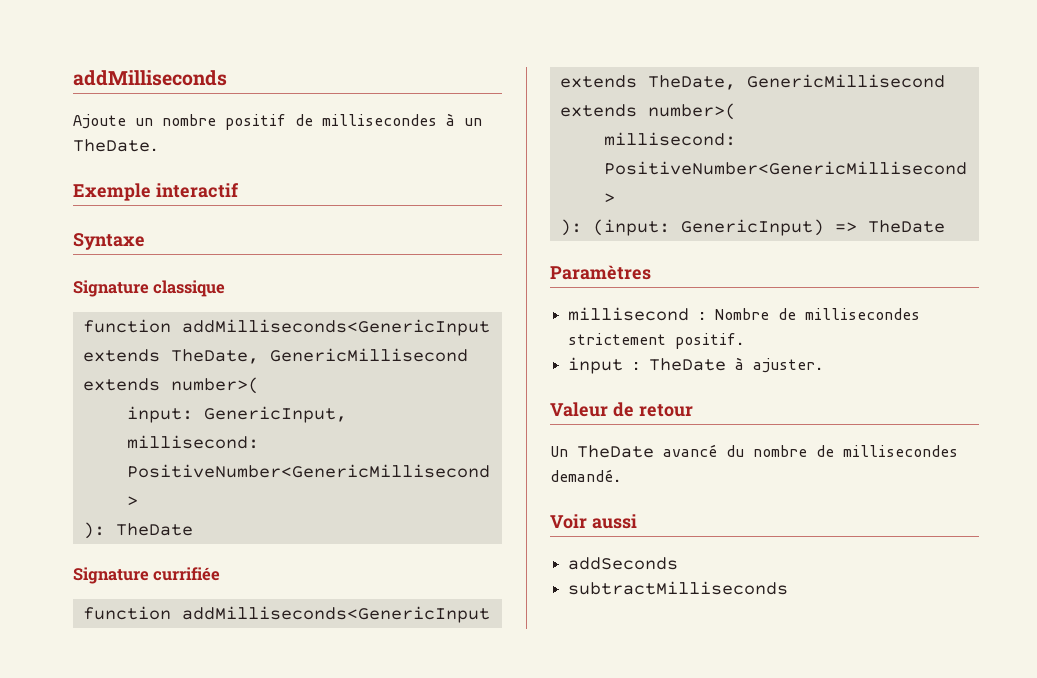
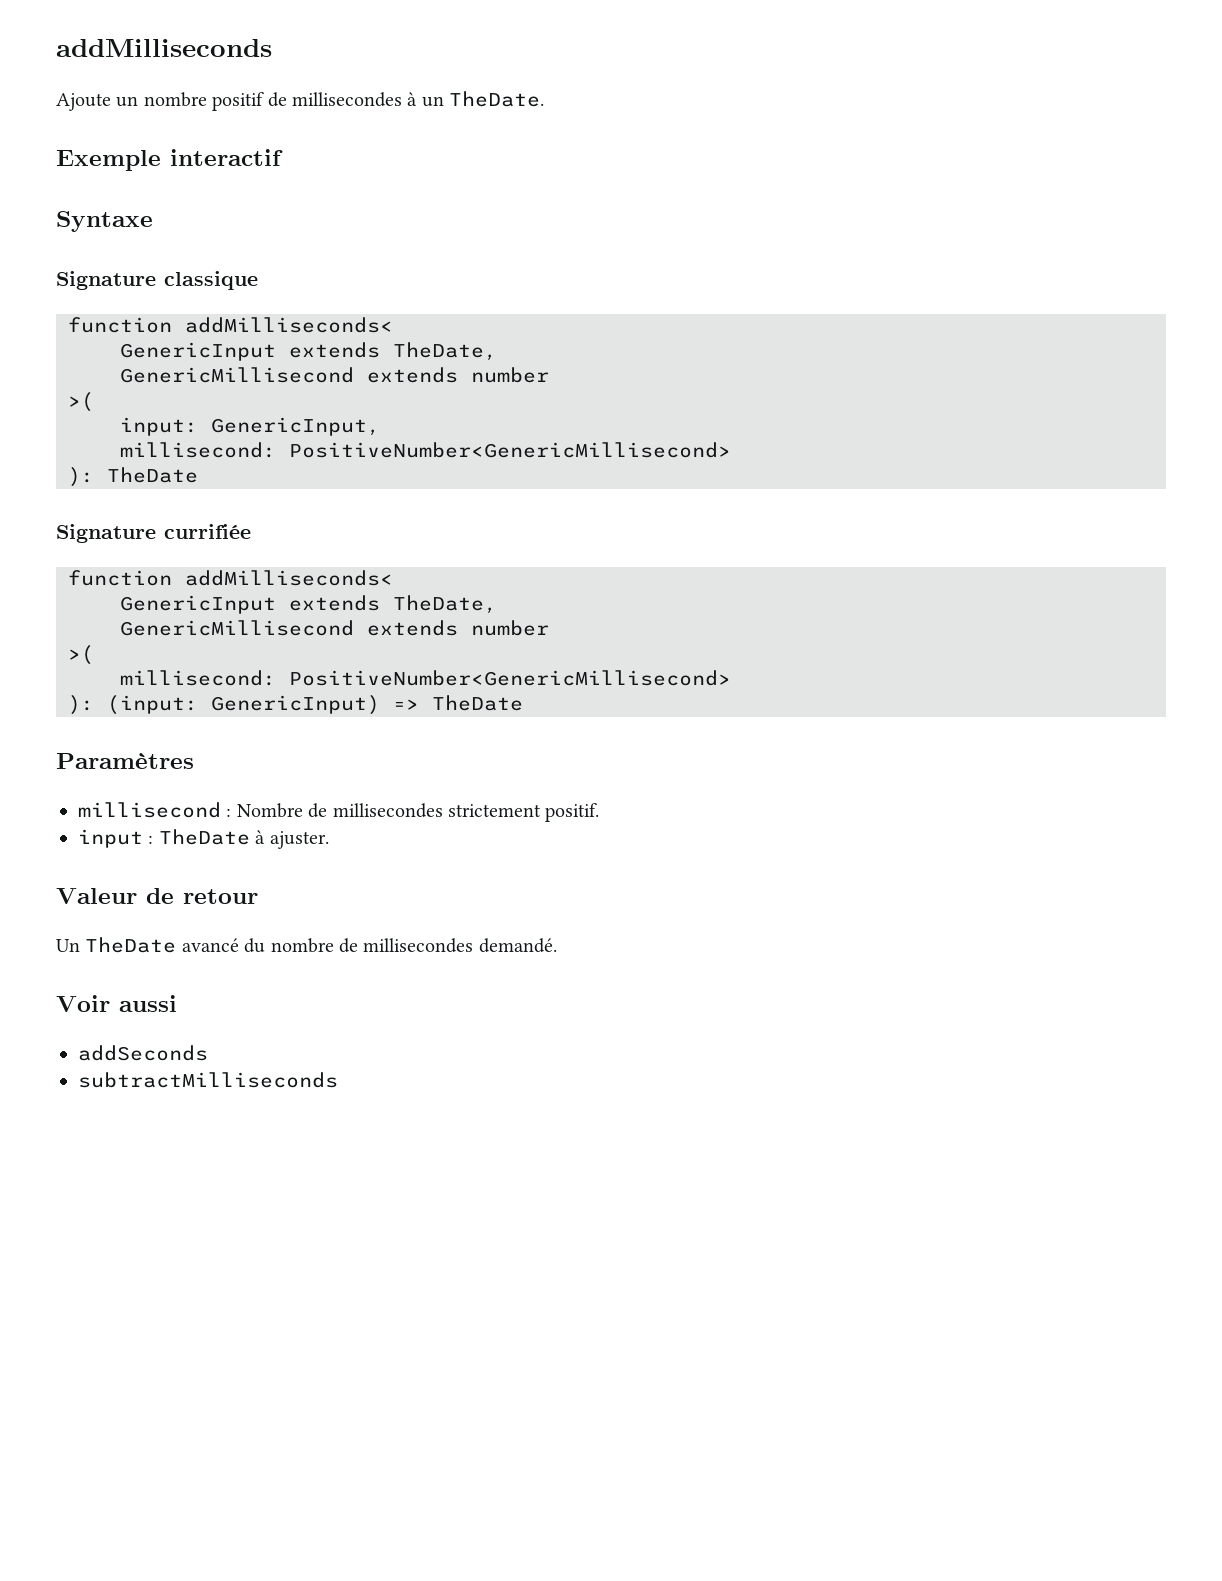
[181,319,490,336] [82,348,468,364] [82,377,259,394] addMilliseconds<GenericInput extends TheDate, GenericMillisecond extends number>( -> [185,317,393,333] [120,342,497,361] [120,367,549,383] [68,392,94,412] addMilliseconds< // GenericInput extends TheDate, // GenericMillisecond extends number // >(
[181,606,490,623] [559,74,945,90] [559,103,736,120] addMilliseconds<GenericInput extends TheDate, GenericMillisecond extends number>( -> [185,570,393,586] [120,595,497,614] [120,620,549,636] [68,645,94,665] addMilliseconds< // GenericInput extends TheDate, // GenericMillisecond extends number // >(

